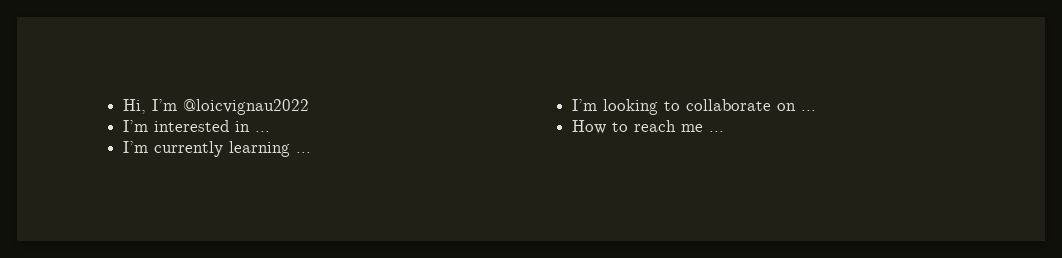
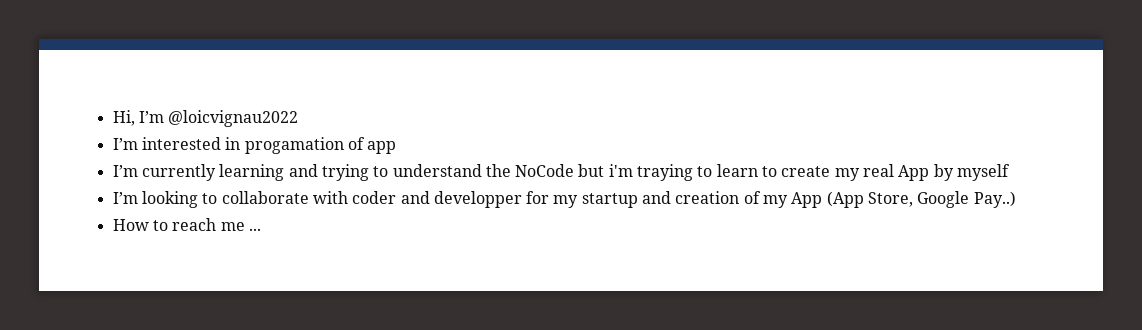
[255,131,271,132] ... -> [244,137,397,154] progamation of app
[296,152,312,153] [572,99,817,115] ... // I’m looking to collaborate on ... -> [288,164,1011,181] [112,191,1016,208] and trying to understand the NoCode but i'm traying to learn to create my real App by myself // I’m looking to collaborate with coder and developper for my startup and creation of my App (App Store, Google Pay..)

